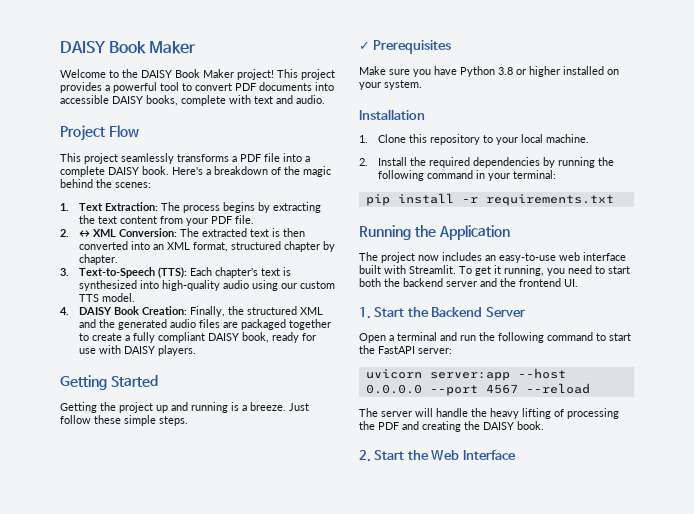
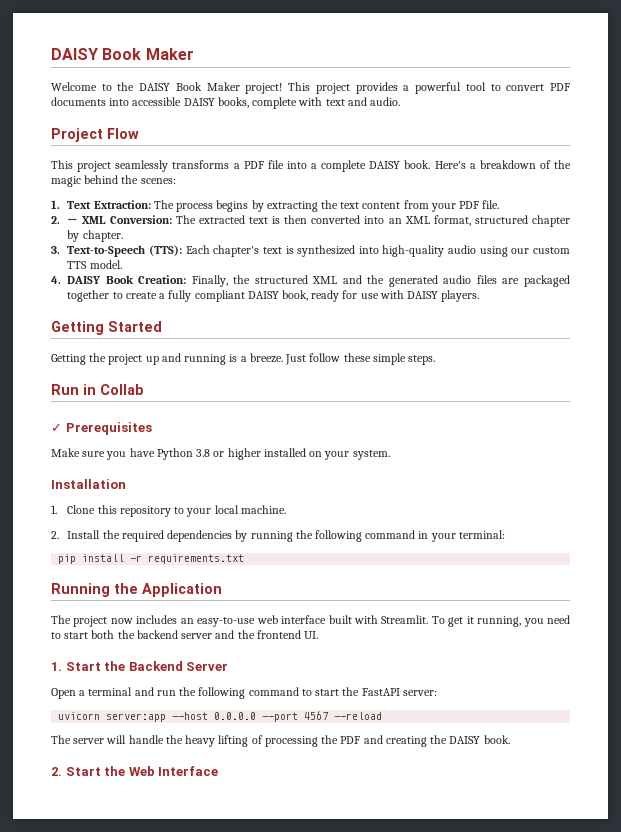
(188, 421) none -> [51,384,144,395] // Run in Collab

